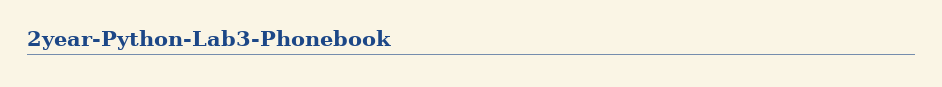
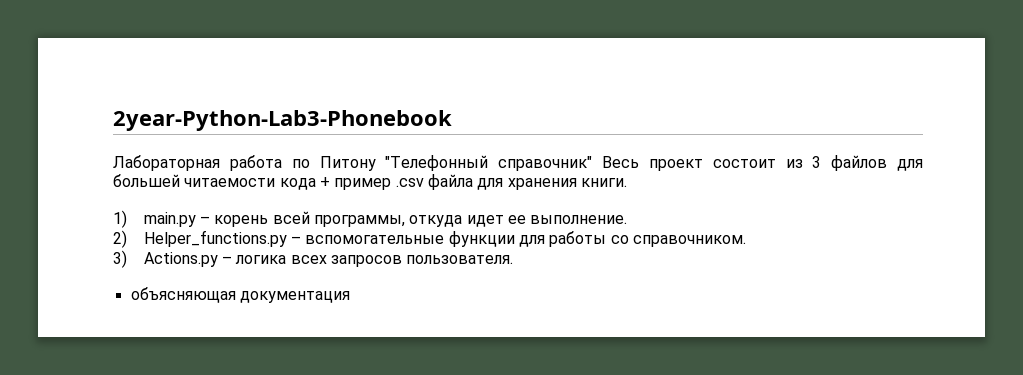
(391, 40) none -> [113,155,924,171] [113,174,627,190] [113,210,628,228] [113,230,746,248] [113,250,514,268] [130,287,350,303] // Лабораторная работа по Питону "Телефонный справочник" Весь проект состоит из 3 файлов для большей читаемости кода + пример .csv файла для хранения книги. // 1) main.py – корень всей программы, откуда идет ее выполнение. // 2) Helper_functions.py – вспомогательные функции для работы со справочником. // 3) Actions.py – логика всех запросов пользователя. // объясняющая документация

